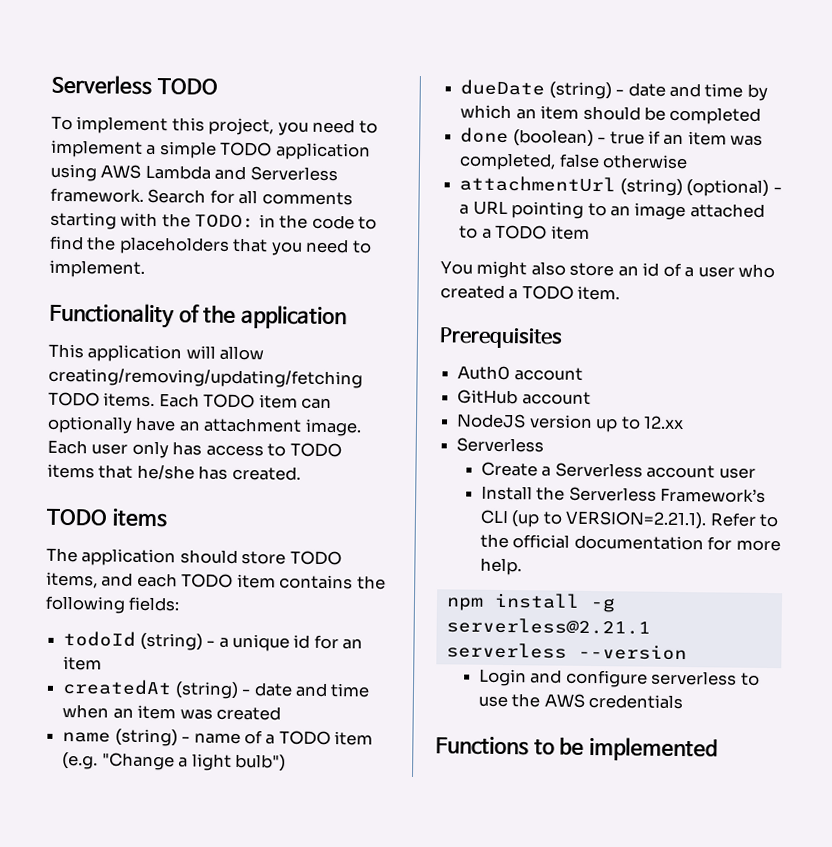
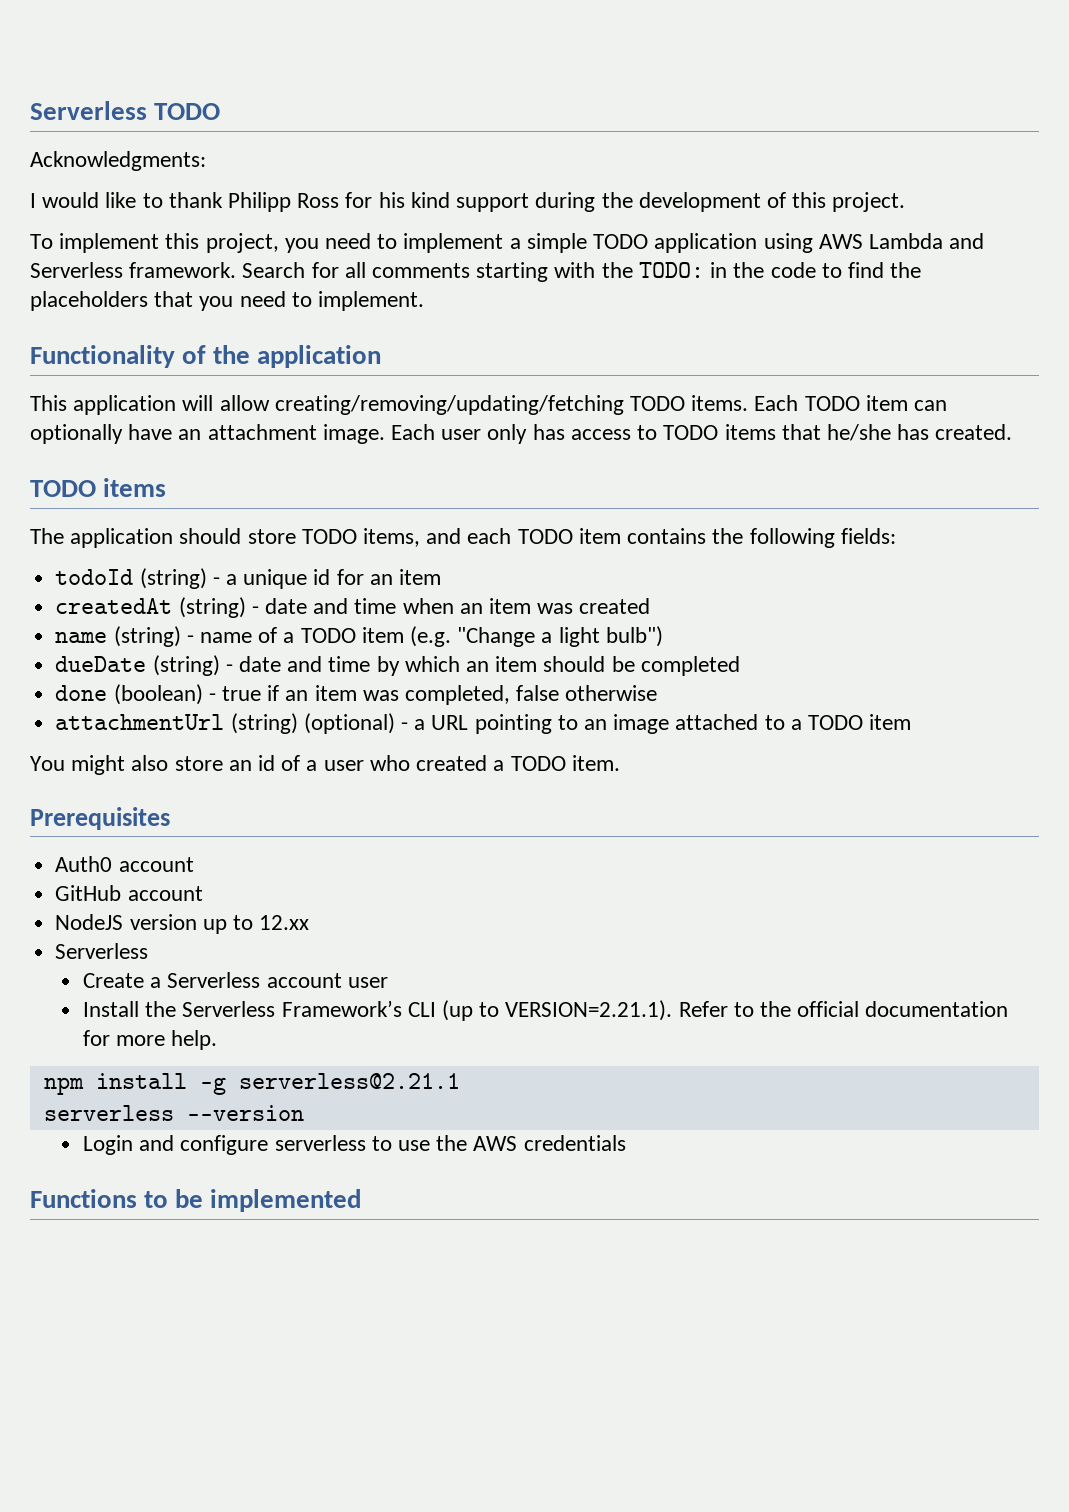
(218, 86) none -> [30,151,206,171] [30,192,906,212] // Acknowledgments: // I would like to thank Philipp Ross for his kind support during the development of this project.

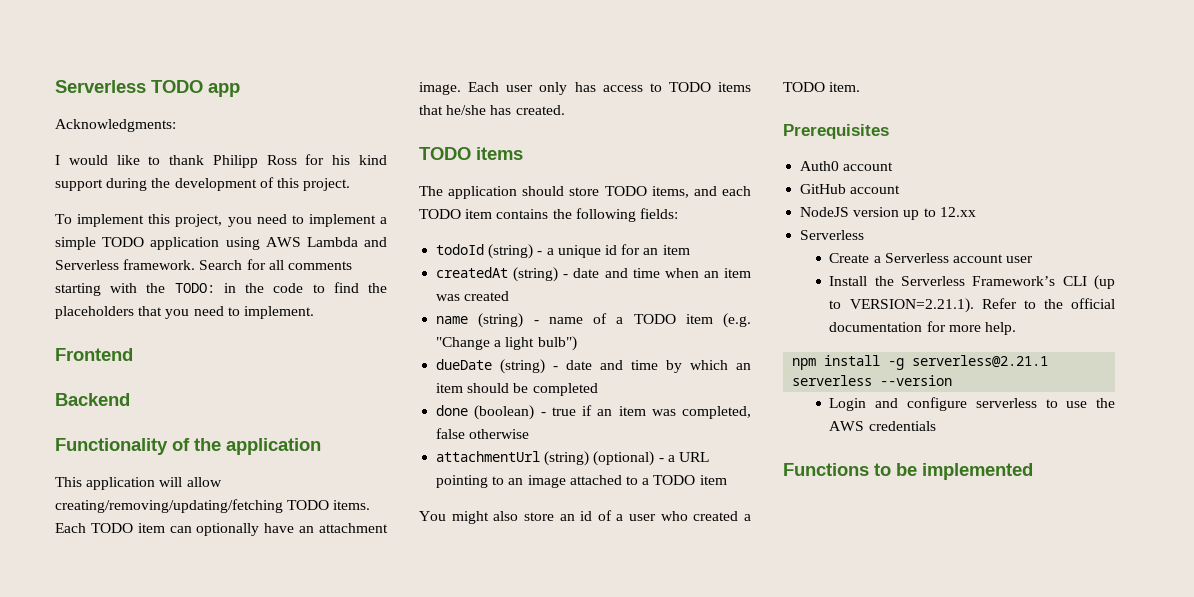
(221, 111) none -> [208,83,240,97] app
(425, 301) none -> [55,348,133,361] [55,393,130,406] // Frontend // Backend

